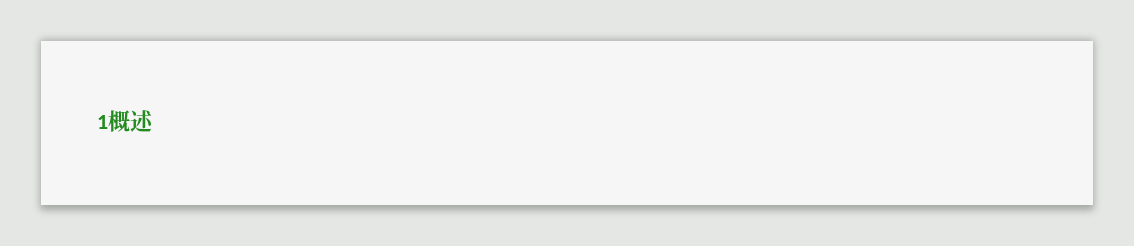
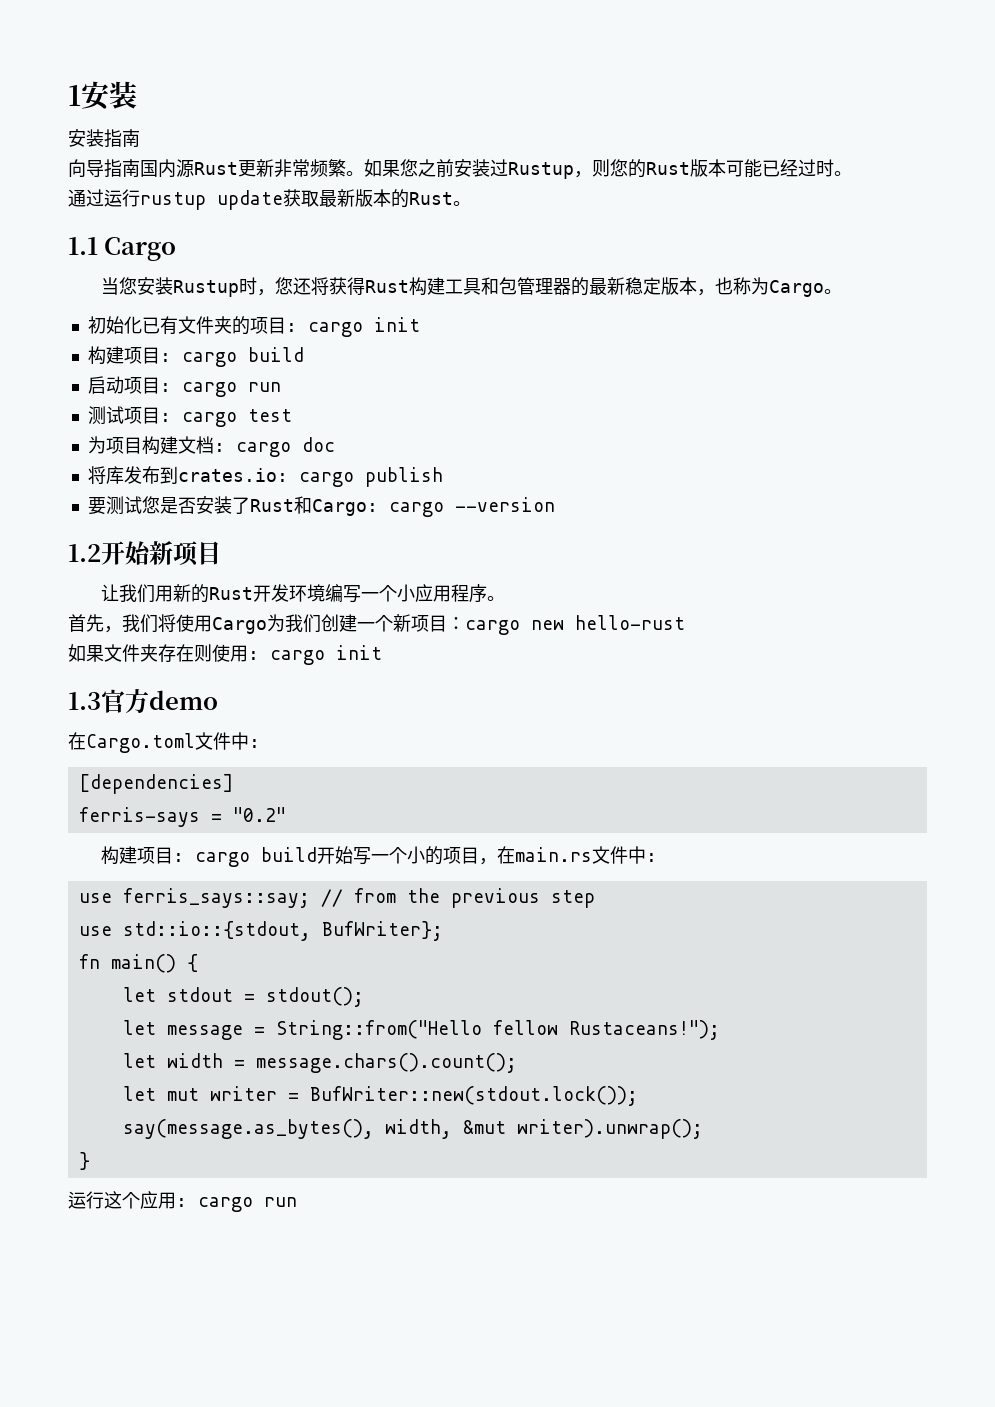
[108,110,154,132] 概述 -> [81,81,137,110] [68,129,140,148] [68,159,852,179] [68,189,471,210] [68,237,177,261] [100,277,842,297] [87,316,420,337] [87,346,304,367] [87,376,281,397] [87,406,292,427] [87,436,335,457] [87,466,443,487] [87,496,555,517] [68,541,221,566] [100,584,505,603] [68,614,685,635] [68,644,382,665] [68,689,218,714] [68,732,260,753] [78,774,233,794] [78,807,286,827] [100,846,657,867] [78,888,595,908] [78,921,443,941] [78,954,198,973] [122,987,364,1007] [122,1020,720,1040] [122,1053,517,1073] [122,1086,638,1106] [122,1119,703,1139] [78,1152,90,1170] [68,1191,297,1212] 安装 // 安装指南 // 向导指南国内源Rust更新非常频繁。如果您之前安装过Rustup，则您的Rust版本可能已经过时。 // 通过运行rustup update获取最新版本的Rust。 // 1.1 Cargo // 当您安装Rustup时，您还将获得Rust构建工具和包管理器的最新稳定版本，也称为Cargo。 // 初始化已有文件夹的项目: cargo init // 构建项目: cargo build // 启动项目: cargo run // 测试项目: cargo test // 为项目构建文档: cargo doc // 将库发布到crates.io: cargo publish // 要测试您是否安装了Rust和Cargo: cargo --version // 1.2开始新项目 // 让我们用新的Rust开发环境编写一个小应用程序。 // 首先，我们将使用Cargo为我们创建一个新项目：cargo new hello-rust // 如果文件夹存在则使用: cargo init // 1.3官方demo // 在Cargo.toml文件中: // [dependencies] // ferris-says = "0.2" // 构建项目: cargo build开始写一个小的项目，在main.rs文件中: // use ferris_says::say; // from the previous step // use std::io::{stdout, BufWriter}; // fn main() { // let stdout = stdout(); // let message = String::from("Hello fellow Rustaceans!"); // let width = message.chars().count(); // let mut writer = BufWriter::new(stdout.lock()); // say(message.as_bytes(), width, &mut writer).unwrap(); // } // 运行这个应用: cargo run

